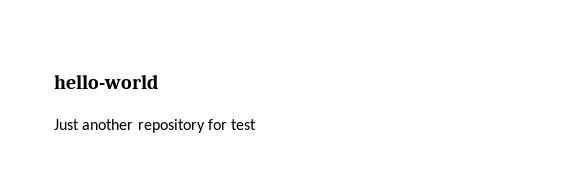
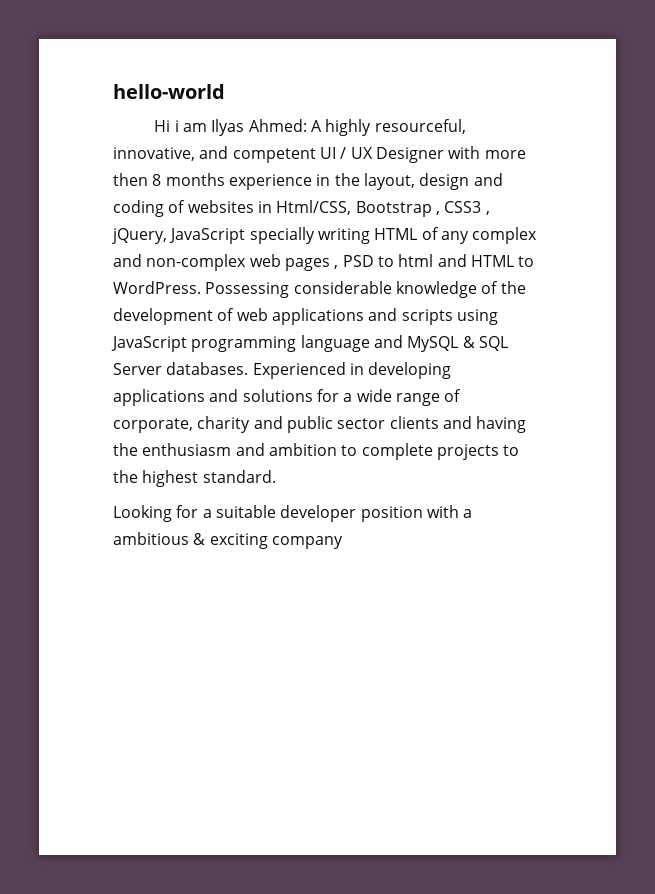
[54,119,257,133] Just another repository for test -> [154,119,466,136] [113,146,526,163] [113,173,503,190] [113,200,490,217] [112,227,538,244] [113,254,535,271] [113,281,526,298] [113,308,498,325] [111,335,508,352] [113,362,452,379] [113,389,462,406] [113,416,527,433] [113,443,520,460] [113,470,276,487] [113,505,473,522] [113,532,343,549] Hi i am Ilyas Ahmed: A highly resourceful, innovative, and competent UI / UX Designer with more then 8 months experience in the layout, design and coding of websites in Html/CSS, Bootstrap , CSS3 , jQuery, JavaScript specially writing HTML of any complex and non-complex web pages , PSD to html and HTML to WordPress. Possessing considerable knowledge of the development of web applications and scripts using JavaScript programming language and MySQL & SQL Server databases. Experienced in developing applications and solutions for a wide range of corporate, charity and public sector clients and having the enthusiasm and ambition to complete projects to the highest standard. // Looking for a suitable developer position with a ambitious & exciting company

